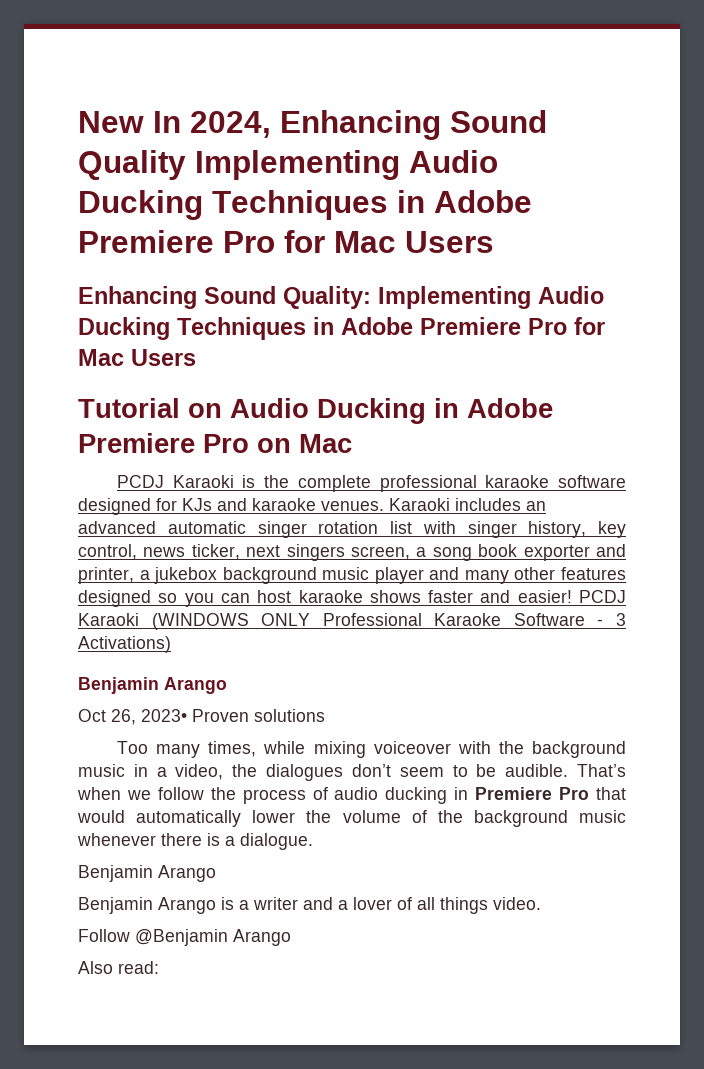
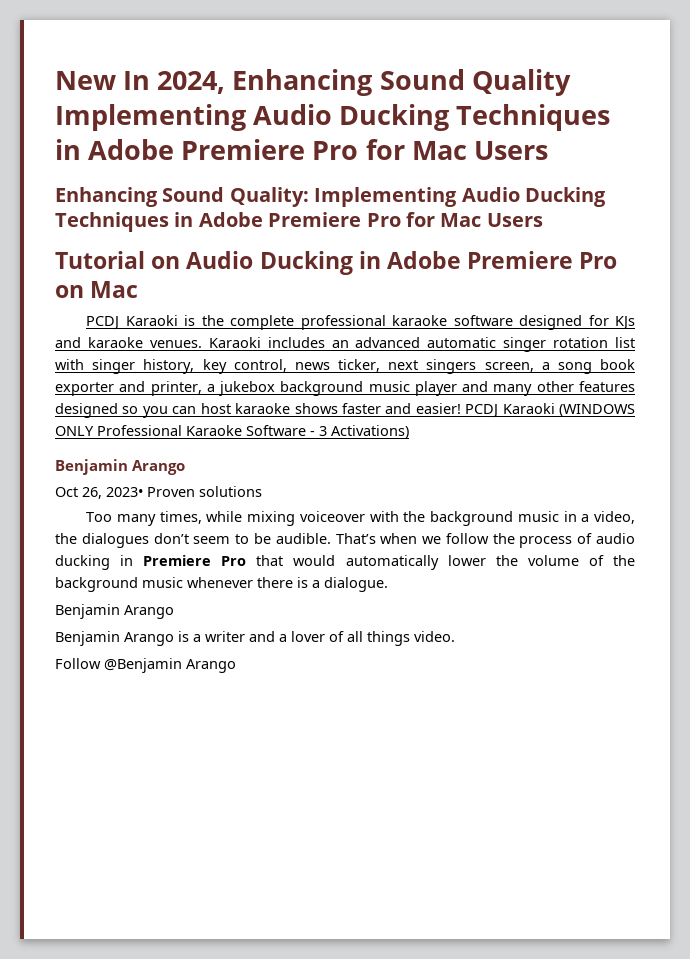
[78,961,159,974] // Also read: -> (236, 666) none

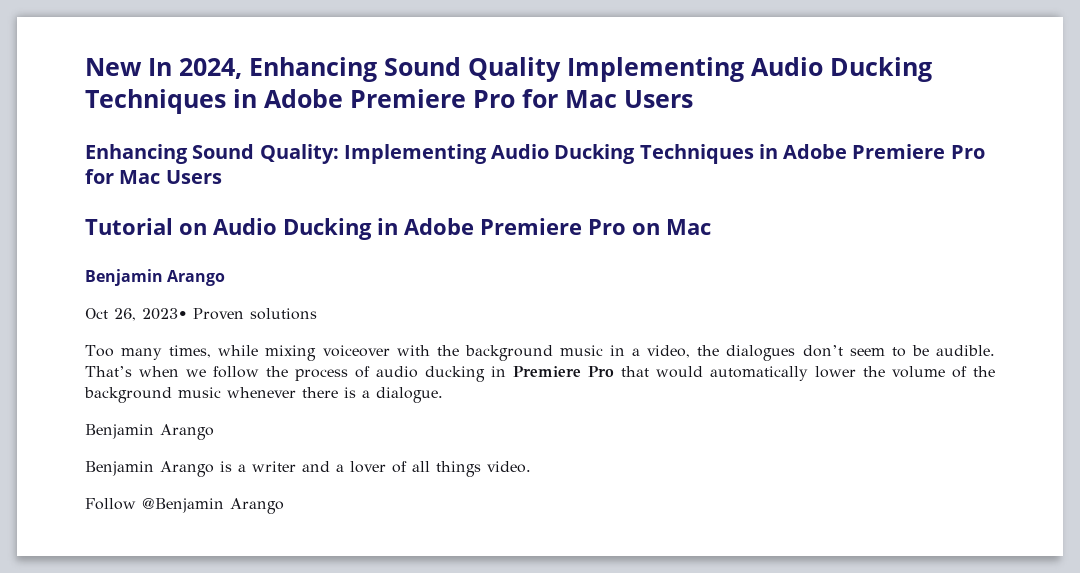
[86,315,635,330] [55,337,635,352] [55,359,636,374] [55,381,635,396] [55,403,636,418] [55,425,409,439] // PCDJ Karaoki is the complete professional karaoke software designed for KJs and karaoke venues. Karaoki includes an advanced automatic singer rotation list with singer history, key control, news ticker, next singers screen, a song book exporter and printer, a jukebox background music player and many other features designed so you can host karaoke shows faster and easier! PCDJ Karaoki (WINDOWS ONLY Professional Karaoke Software - 3 Activations) -> (711, 227) none

